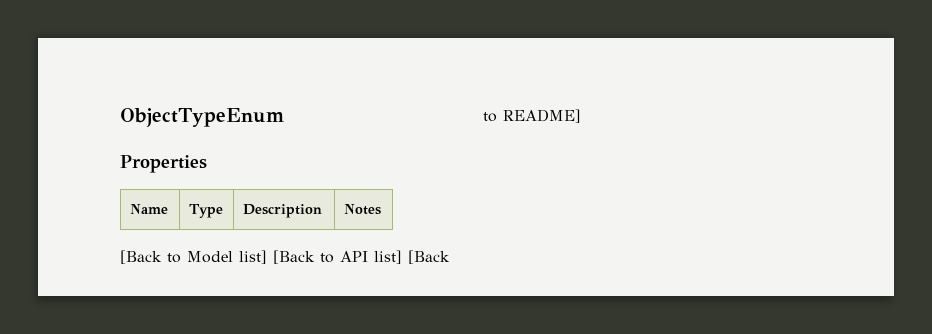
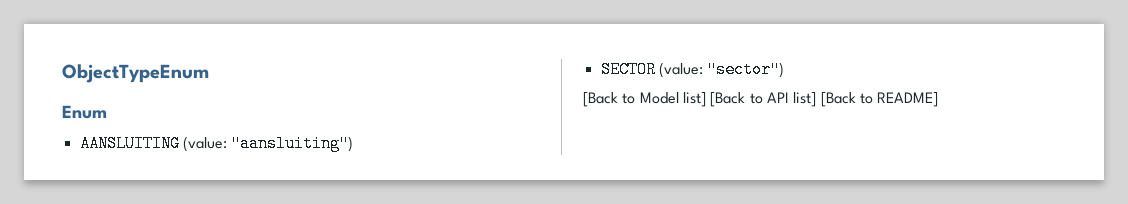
[120,155,207,173] [130,204,169,214] [189,204,224,218] [243,204,323,218] [344,204,382,215] Properties // Name | Type | Description | Notes -> [62,105,107,119] [79,135,354,152] [600,61,785,78] Enum // AANSLUITING (value: "aansluiting") // SECTOR (value: "sector")

